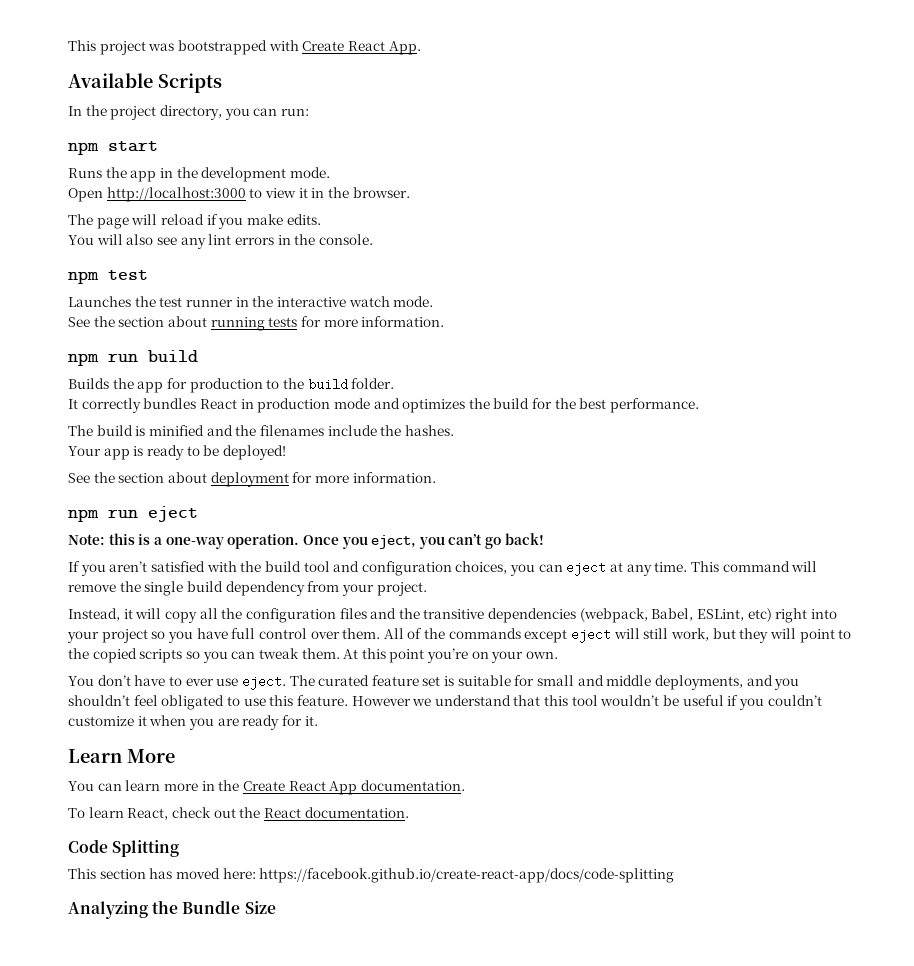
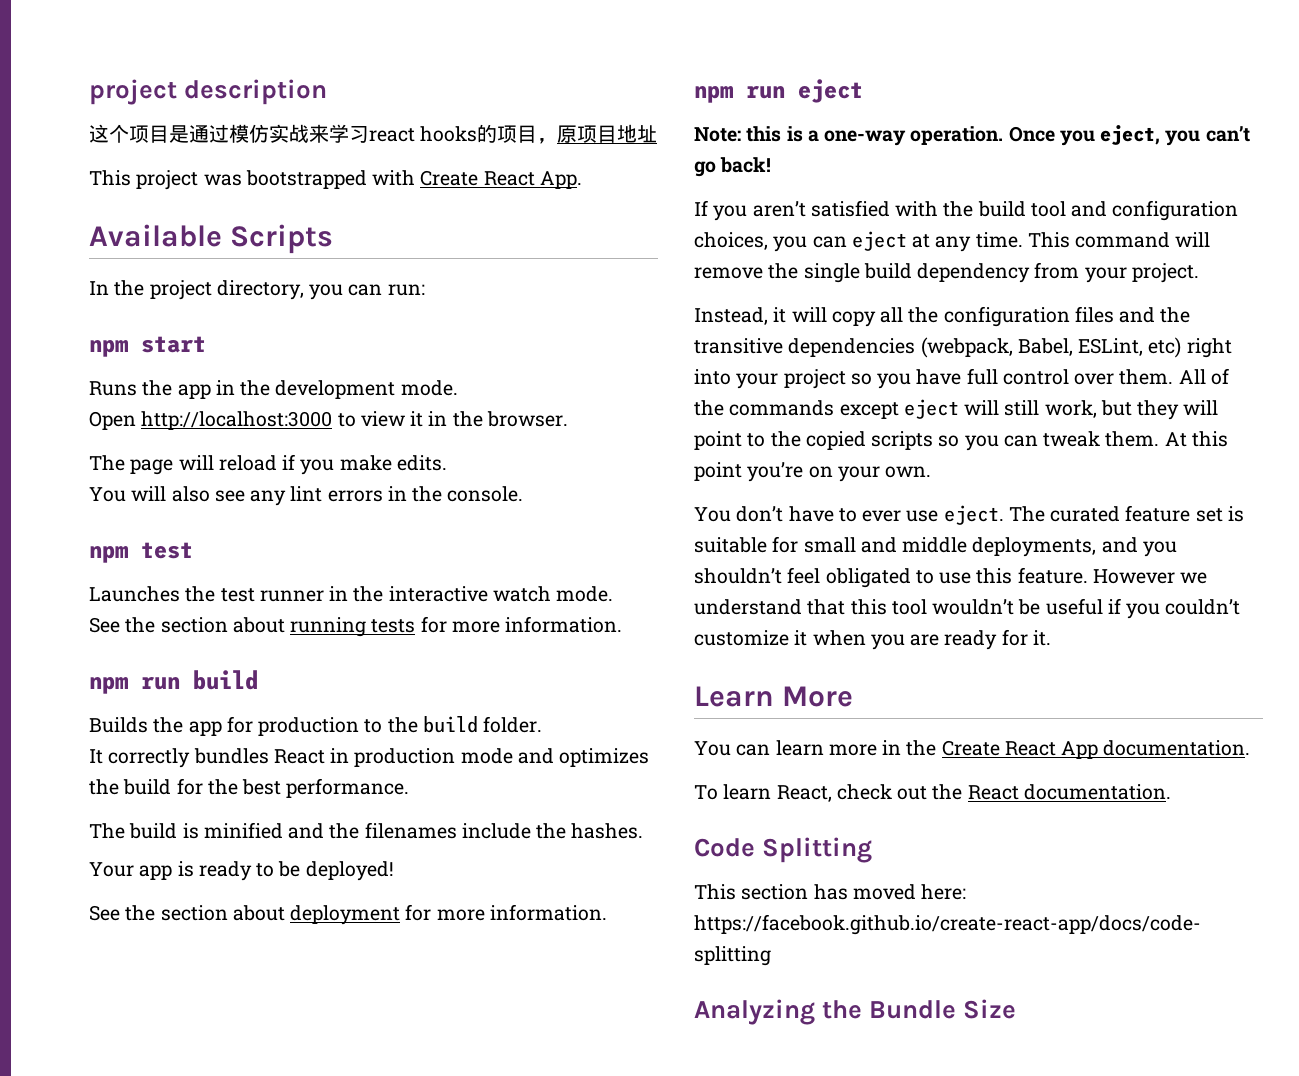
(68, 45) none -> [89,79,328,105] [89,124,658,144] project description // 这个项目是通过模仿实战来学习react hooks的项目，原项目地址 //

